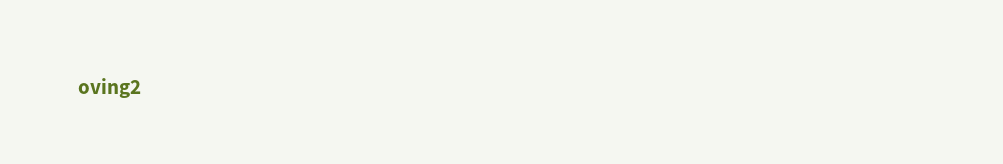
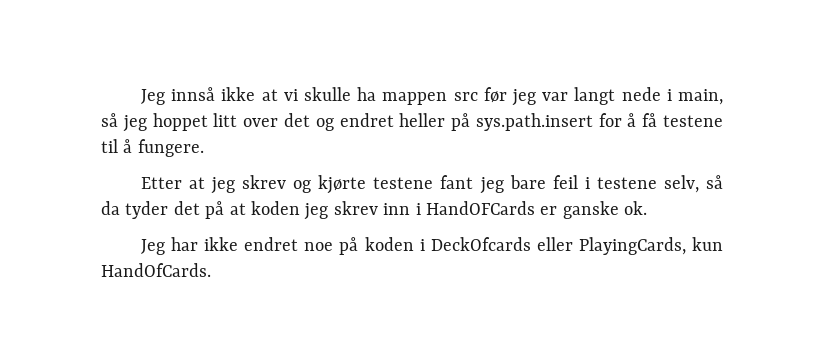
[78,78,141,98] oving2 -> [140,87,723,106] [101,113,724,132] [101,139,204,157] [140,175,724,194] [101,201,648,220] [140,237,724,255] [101,263,211,277] Jeg innså ikke at vi skulle ha mappen src før jeg var langt nede i main, så jeg hoppet litt over det og endret heller på sys.path.insert for å få testene til å fungere. // Etter at jeg skrev og kjørte testene fant jeg bare feil i testene selv, så da tyder det på at koden jeg skrev inn i HandOFCards er ganske ok. // Jeg har ikke endret noe på koden i DeckOfcards eller PlayingCards, kun HandOfCards.

